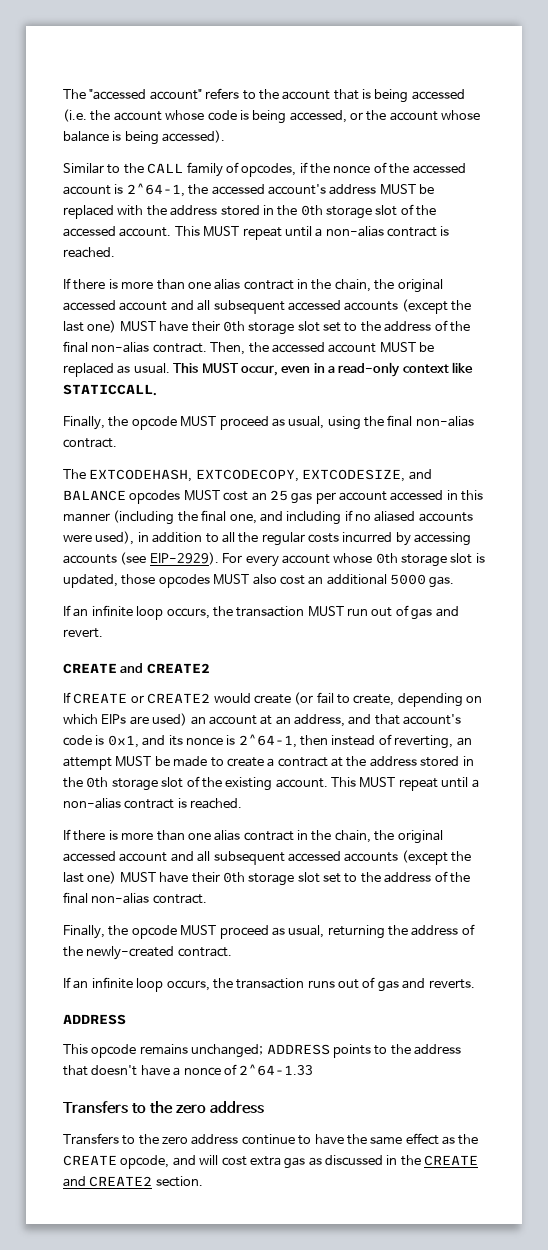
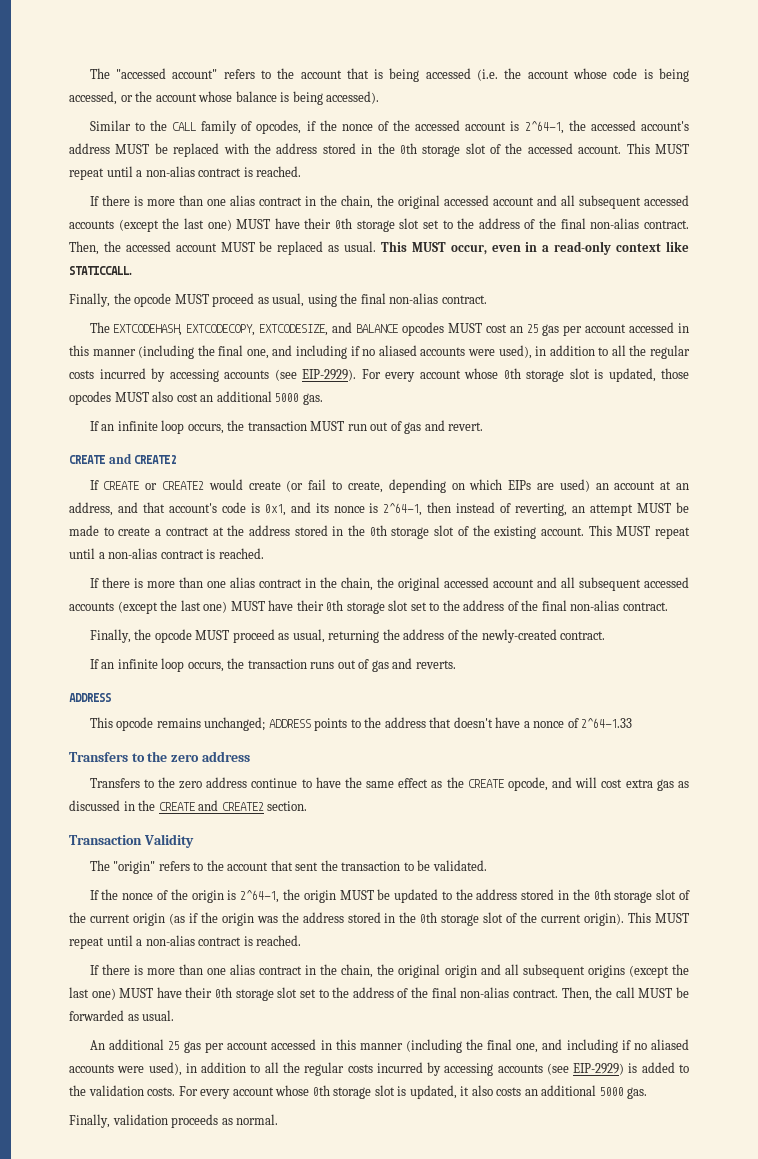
(203, 1181) none -> [69,834,194,848] [89,860,487,874] [89,889,691,903] [69,912,690,926] [69,935,302,949] [89,964,689,978] [69,987,689,1001] [69,1010,175,1021] [89,1039,689,1053] [69,1062,689,1076] [69,1085,648,1099] [69,1114,279,1128] // Transaction Validity // The "origin" refers to the account that sent the transaction to be validated. // If the nonce of the origin is 2^64-1, the origin MUST be updated to the address stored in the 0th storage slot of the current origin (as if the origin was the address stored in the 0th storage slot of the current origin). This MUST repeat until a non-alias contract is reached. // If there is more than one alias contract in the chain, the original origin and all subsequent origins (except the last one) MUST have their 0th storage slot set to the address of the final non-alias contract. Then, the call MUST be forwarded as usual. // An additional 25 gas per account accessed in this manner (including the final one, and including if no aliased accounts were used), in addition to all the regular costs incurred by accessing accounts (see EIP-2929) is added to the validation costs. For every account whose 0th storage slot is updated, it also costs an additional 5000 gas. // Finally, validation proceeds as normal.

